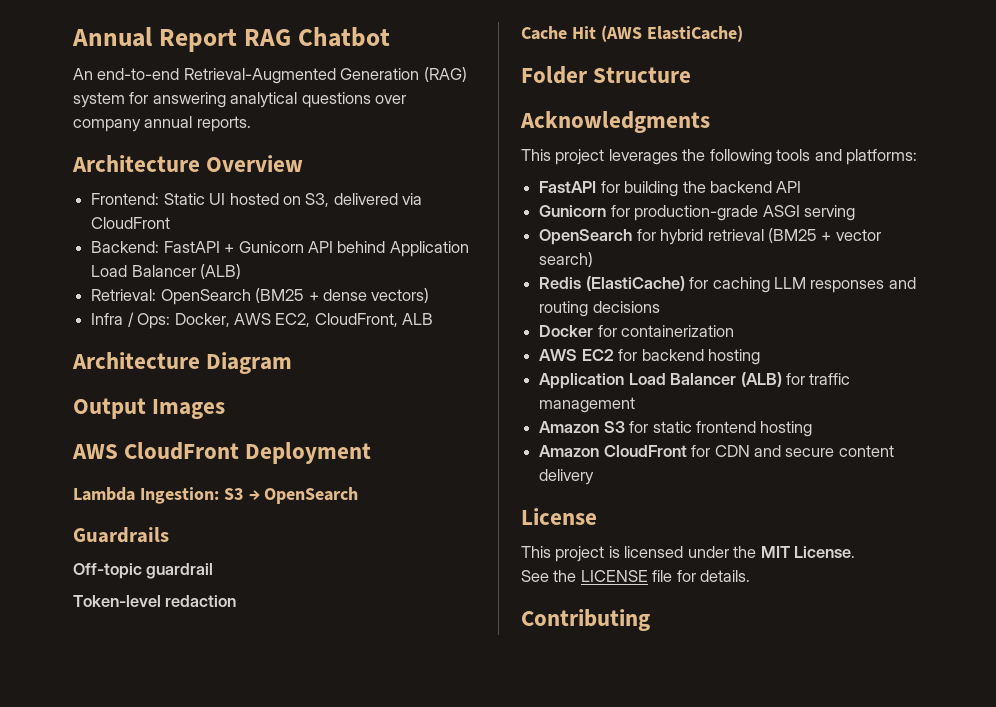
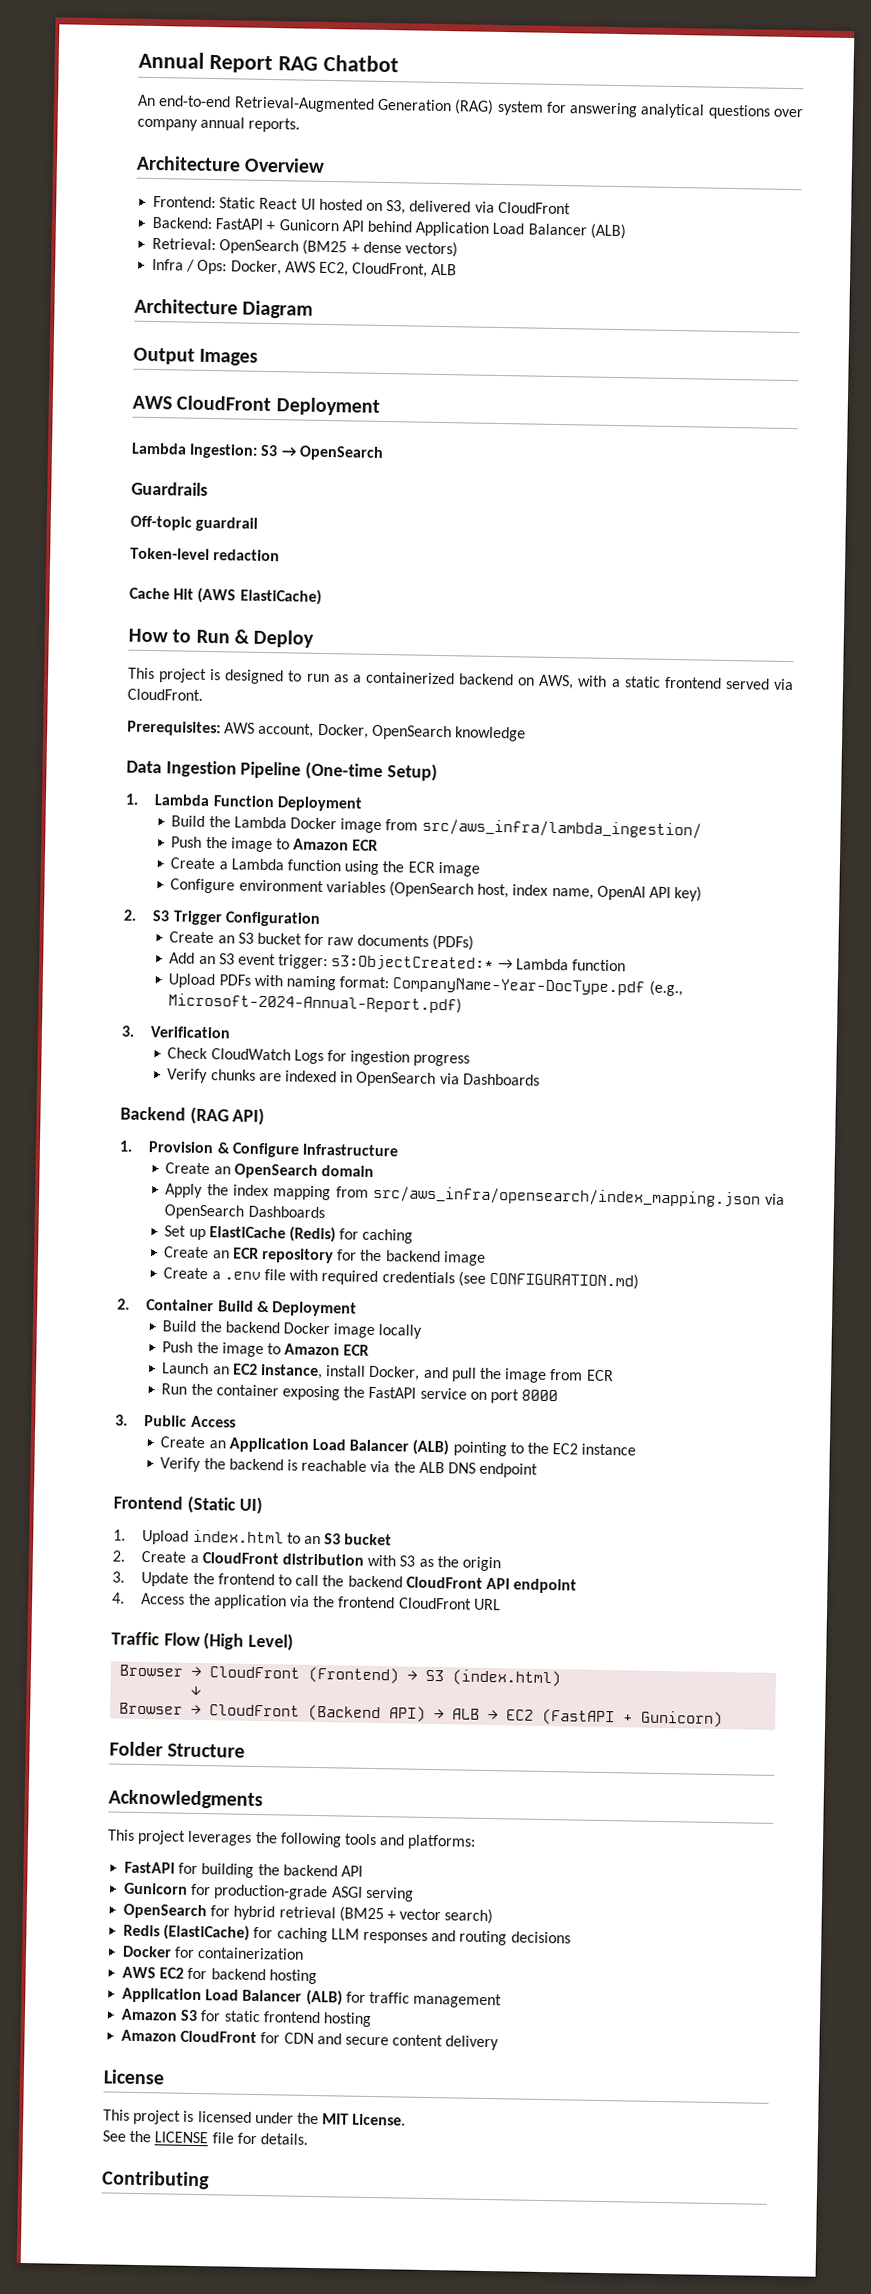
(205, 199) none -> [259,197,299,210] React
(743, 33) none -> [128,628,315,648] [128,667,795,691] [127,688,203,701] [127,720,526,742] [126,760,438,781] [125,793,363,812] [171,815,702,839] [171,836,379,853] [170,857,480,877] [170,878,703,902] [123,909,321,927] [169,931,474,951] [169,952,626,972] [168,973,683,997] [168,993,463,1014] [121,1025,232,1039] [167,1047,471,1067] [167,1068,540,1088] [120,1106,266,1126] [119,1140,399,1158] [165,1162,375,1179] [165,1183,785,1208] [164,1204,325,1220] [164,1225,414,1244] [164,1246,486,1266] [163,1267,639,1290] [117,1298,357,1317] [162,1320,423,1339] [162,1341,370,1358] [162,1362,614,1383] [161,1383,559,1404] [115,1414,236,1428] [160,1436,637,1457] [160,1457,539,1478] [113,1495,264,1515] [113,1529,393,1546] [112,1550,501,1572] [112,1571,578,1594] [112,1592,501,1611] [111,1631,295,1651] [119,1664,562,1687] [190,1685,203,1697] [119,1702,724,1728] // How to Run & Deploy // This project is designed to run as a containerized backend on AWS, with a static frontend served via CloudFront. // Prerequisites: AWS account, Docker, OpenSearch knowledge // Data Ingestion Pipeline (One-time Setup) // 1. Lambda Function Deployment // Build the Lambda Docker image from src/aws_infra/lambda_ingestion/ // Push the image to Amazon ECR // Create a Lambda function using the ECR image // Configure environment variables (OpenSearch host, index name, OpenAI API key) // 2. S3 Trigger Configuration // Create an S3 bucket for raw documents (PDFs) // Add an S3 event trigger: s3:ObjectCreated:* → Lambda function // Upload PDFs with naming format: CompanyName-Year-DocType.pdf (e.g., Microsoft-2024-Annual-Report.pdf) // 3. Verification // Check CloudWatch Logs for ingestion progress // Verify chunks are indexed in OpenSearch via Dashboards // Backend (RAG API) // 1. Provision & Configure Infrastructure // Create an OpenSearch domain // Apply the index mapping from src/aws_infra/opensearch/index_mapping.json via OpenSearch Dashboards // Set up ElastiCache (Redis) for caching // Create an ECR repository for the backend image // Create a .env file with required credentials (see CONFIGURATION.md) // 2. Container Build & Deployment // Build the backend Docker image locally // Push the image to Amazon ECR // Launch an EC2 instance, install Docker, and pull the image from ECR // Run the container exposing the FastAPI service on port 8000 // 3. Public Access // Create an Application Load Balancer (ALB) pointing to the EC2 instance // Verify the backend is reachable via the ALB DNS endpoint // Frontend (Static UI) // 1. Upload index.html to an S3 bucket // 2. Create a CloudFront distribution with S3 as the origin // 3. Update the frontend to call the backend CloudFront API endpoint // 4. Access the application via the frontend CloudFront URL // Traffic Flow (High Level) // Browser → CloudFront (Frontend) → S3 (index.html) // ↓ // Browser → CloudFront (Backend API) → ALB → EC2 (FastAPI + Gunicorn)

